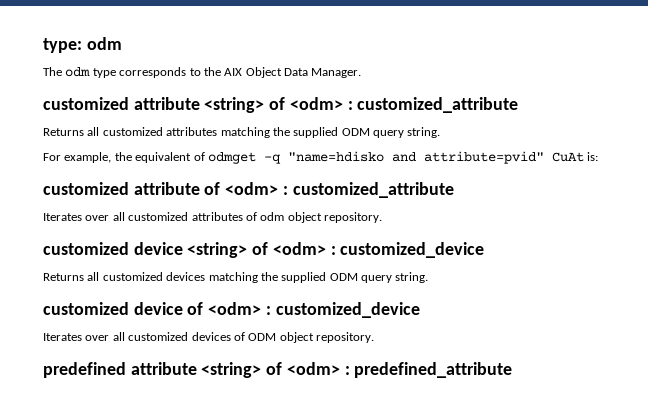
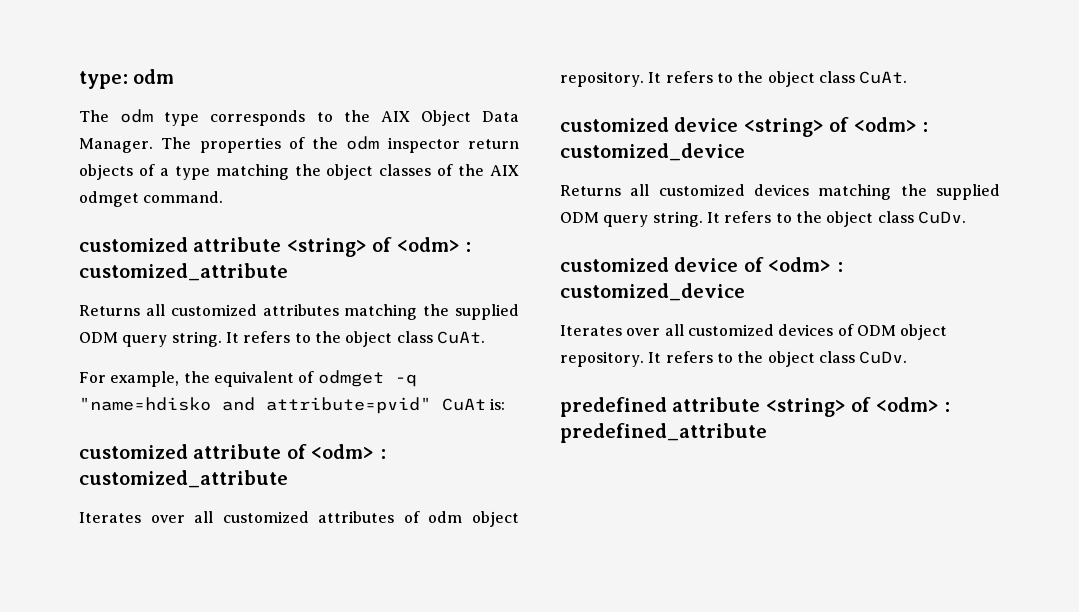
(362, 73) none -> [161,136,519,153] [79,164,519,180] [79,191,224,207] The properties of the odm inspector return objects of a type matching the object classes of the AIX odmget command.
(441, 132) none -> [225,331,485,347] It refers to the object class CuAt.
(382, 217) none -> [648,71,908,87] It refers to the object class CuAt.
(429, 277) none -> [706,211,966,227] It refers to the object class CuDv.
(374, 337) none -> [648,351,908,367] It refers to the object class CuDv.

